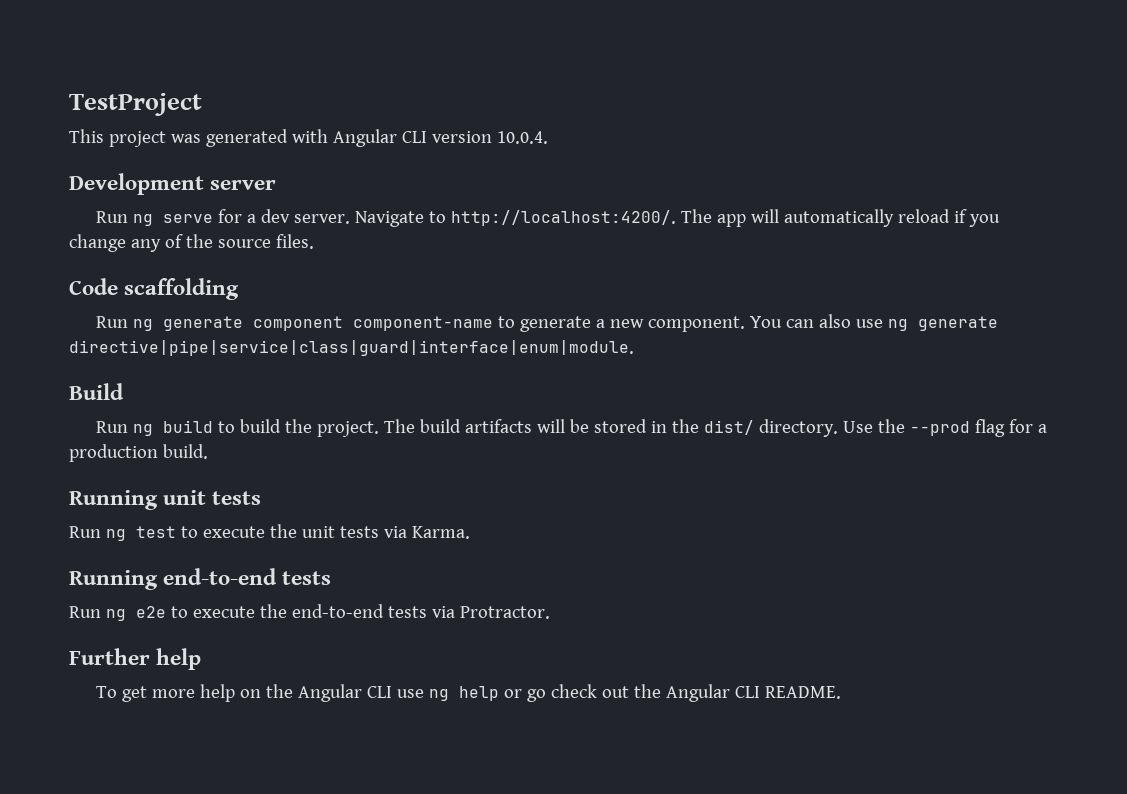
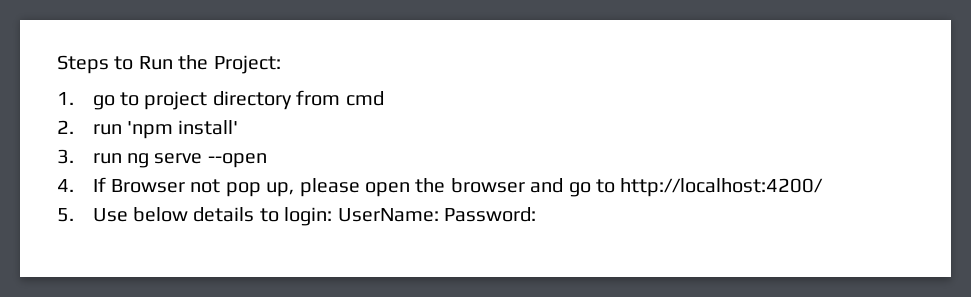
[69,93,202,116] [69,129,548,147] [69,173,277,195] [95,209,1000,227] [69,234,314,252] [69,278,240,300] [95,314,998,332] [69,340,634,356] [69,383,124,400] [95,419,1047,437] [69,444,208,462] [69,490,262,510] [69,524,470,541] [69,568,332,590] [69,604,550,621] [69,648,202,670] [95,684,841,702] TestProject // This project was generated with Angular CLI version 10.0.4. // Development server // Run ng serve for a dev server. Navigate to http://localhost:4200/. The app will automatically reload if you change any of the source files. // Code scaffolding // Run ng generate component component-name to generate a new component. You can also use ng generate directive|pipe|service|class|guard|interface|enum|module. // Build // Run ng build to build the project. The build artifacts will be stored in the dist/ directory. Use the --prod flag for a production build. // Running unit tests // Run ng test to execute the unit tests via Karma. // Running end-to-end tests // Run ng e2e to execute the end-to-end tests via Protractor. // Further help // To get more help on the Angular CLI use ng help or go check out the Angular CLI README. -> [57,55,281,74] [57,90,384,110] [57,120,239,139] [57,149,267,168] [57,177,824,197] [57,207,537,226] Steps to Run the Project: // 1. go to project directory from cmd // 2. run 'npm install' // 3. run ng serve --open // 4. If Browser not pop up, please open the browser and go to http://localhost:4200/ // 5. Use below details to login: UserName: Password:

